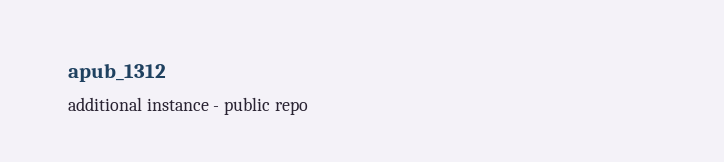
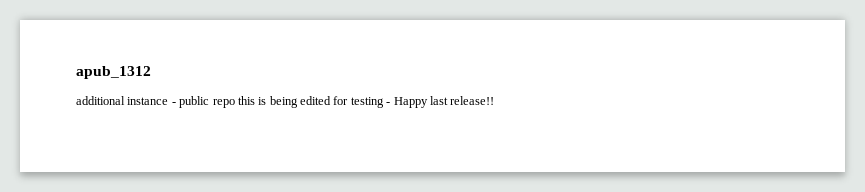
(308, 108) none -> [237,96,495,108] this is being edited for testing - Happy last release!!

